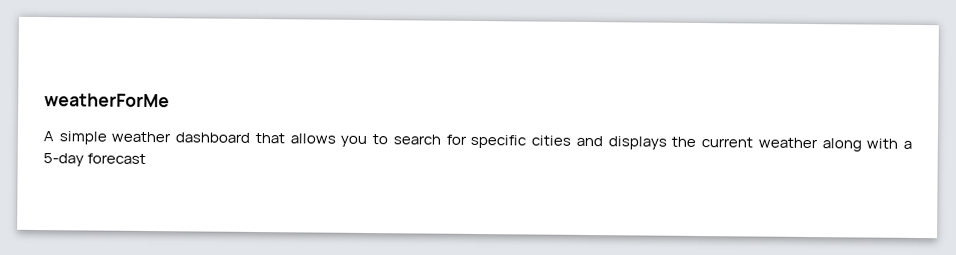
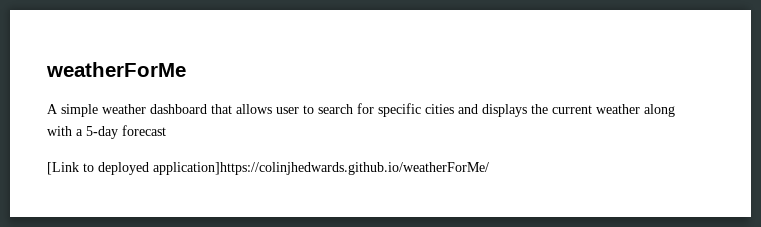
[340,135,368,148] you -> [276,107,299,114] user
(147, 158) none -> [47,162,489,175] // [Link to deployed application]https://colinjhedwards.github.io/weatherForMe/

